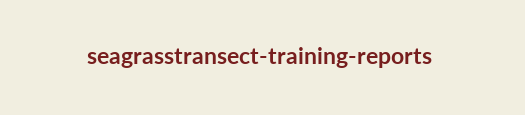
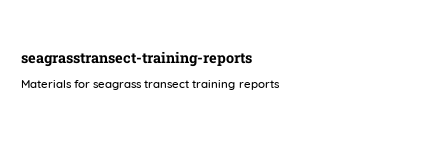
(432, 57) none -> [21,80,280,90] // Materials for seagrass transect training reports

